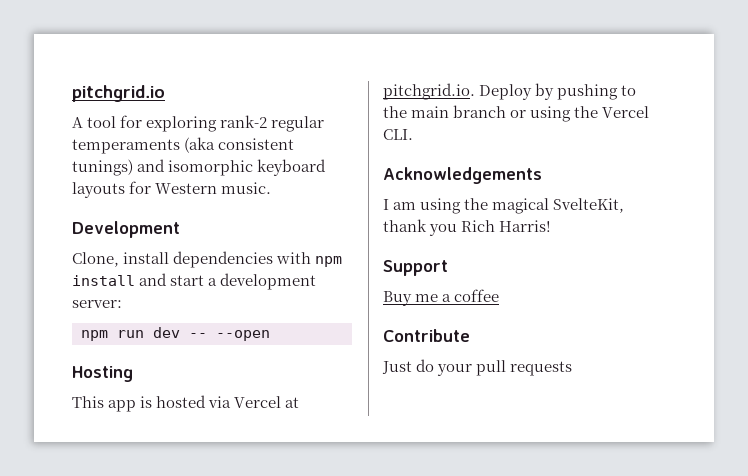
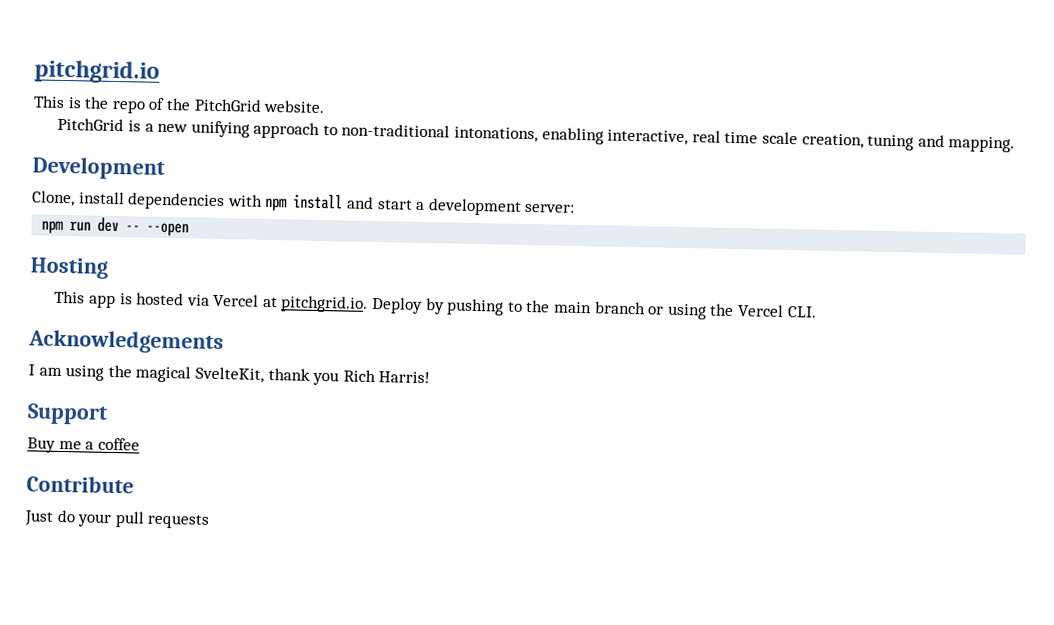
[72,115,325,132] [72,137,295,154] [72,159,327,176] [72,181,272,198] A tool for exploring rank-2 regular temperaments (aka consistent tunings) and isomorphic keyboard layouts for Western music. -> [33,95,326,114] [57,117,1016,153] This is the repo of the PitchGrid website. // PitchGrid is a new unifying approach to non-traditional intonations, enabling interactive, real time scale creation, tuning and mapping.

